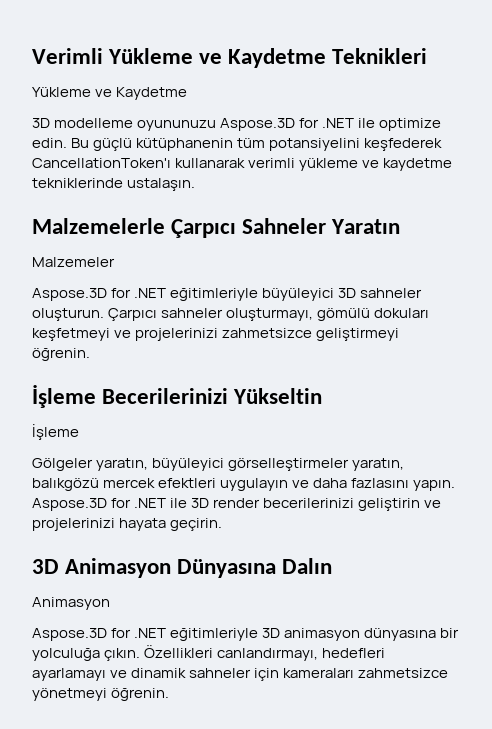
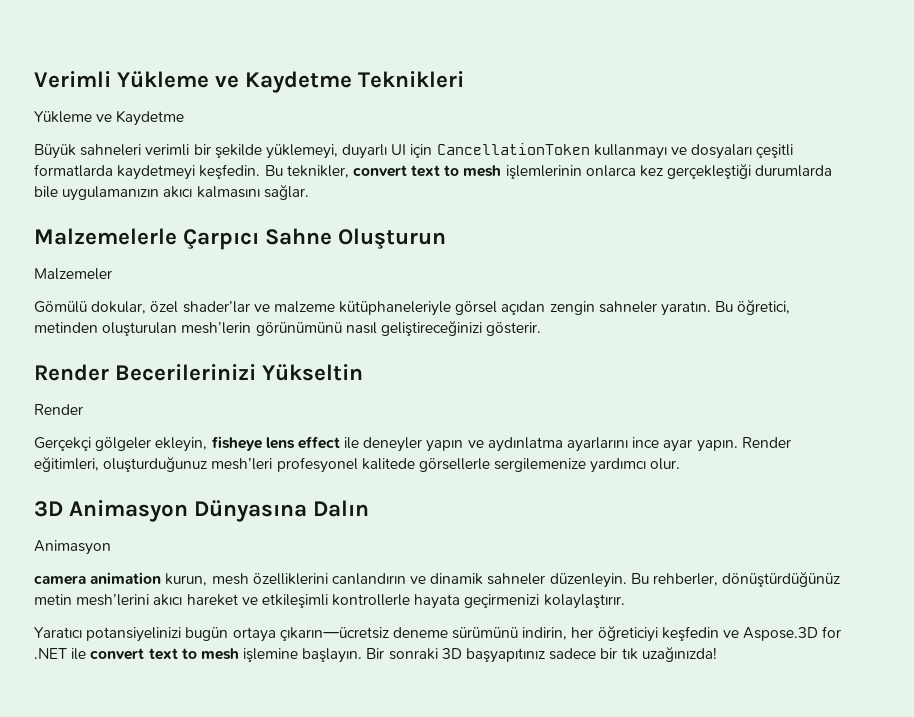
[32,118,442,131] [32,138,443,151] [32,158,453,171] [32,178,196,191] 3D modelleme oyununuzu Aspose.3D for .NET ile optimize edin. Bu güçlü kütüphanenin tüm potansiyelini keşfederek CancellationToken'ı kullanarak verimli yükleme ve kaydetme tekniklerinde ustalaşın. -> [34,143,794,159] [34,163,833,180] [34,184,309,201] Büyük sahneleri verimli bir şekilde yüklemeyi, duyarlı UI için CancellationToken kullanmayı ve dosyaları çeşitli formatlarda kaydetmeyi keşfedin. Bu teknikler, convert text to mesh işlemlerinin onlarca kez gerçekleştiği durumlarda bile uygulamanızın akıcı kalmasını sağlar.
[242,218,401,234] Sahneler Yaratın -> [265,228,447,250] Sahne Oluşturun
[32,288,423,301] [32,308,430,321] [32,328,400,341] [32,348,90,361] [32,385,323,408] [32,424,79,440] [32,458,405,471] [32,478,456,491] [32,498,442,511] [32,518,223,531] Aspose.3D for .NET eğitimleriyle büyüleyici 3D sahneler oluşturun. Çarpıcı sahneler oluşturmayı, gömülü dokuları keşfetmeyi ve projelerinizi zahmetsizce geliştirmeyi öğrenin. // İşleme Becerilerinizi Yükseltin // İşleme // Gölgeler yaratın, büyüleyici görselleştirmeler yaratın, balıkgözü mercek efektleri uygulayın ve daha fazlasını yapın. Aspose.3D for .NET ile 3D render becerilerinizi geliştirin ve projelerinizi hayata geçirin. -> [34,299,791,316] [34,320,542,336] [34,364,364,381] [34,404,83,415] [34,436,791,452] [34,456,681,473] Gömülü dokular, özel shader’lar ve malzeme kütüphaneleriyle görsel açıdan zengin sahneler yaratın. Bu öğretici, metinden oluşturulan mesh’lerin görünümünü nasıl geliştireceğinizi gösterir. // Render Becerilerinizi Yükseltin // Render // Gerçekçi gölgeler ekleyin, fisheye lens effect ile deneyler yapın ve aydınlatma ayarlarını ince ayar yapın. Render eğitimleri, oluşturduğunuz mesh’leri profesyonel kalitede görsellerle sergilemenize yardımcı olur.
[32,628,460,641] [32,645,386,661] [32,668,449,681] [32,688,170,701] Aspose.3D for .NET eğitimleriyle 3D animasyon dünyasına bir yolculuğa çıkın. Özellikleri canlandırmayı, hedefleri ayarlamayı ve dinamik sahneler için kameraları zahmetsizce yönetmeyi öğrenin. -> [34,571,841,588] [34,594,625,609] [34,625,842,642] [34,646,717,663] camera animation kurun, mesh özelliklerini canlandırın ve dinamik sahneler düzenleyin. Bu rehberler, dönüştürdüğünüz metin mesh’lerini akıcı hareket ve etkileşimli kontrollerle hayata geçirmenizi kolaylaştırır. // Yaratıcı potansiyelinizi bugün ortaya çıkarın—ücretsiz deneme sürümünü indirin, her öğreticiyi keşfedin ve Aspose.3D for .NET ile convert text to mesh işlemine başlayın. Bir sonraki 3D başyapıtınız sadece bir tık uzağınızda!

